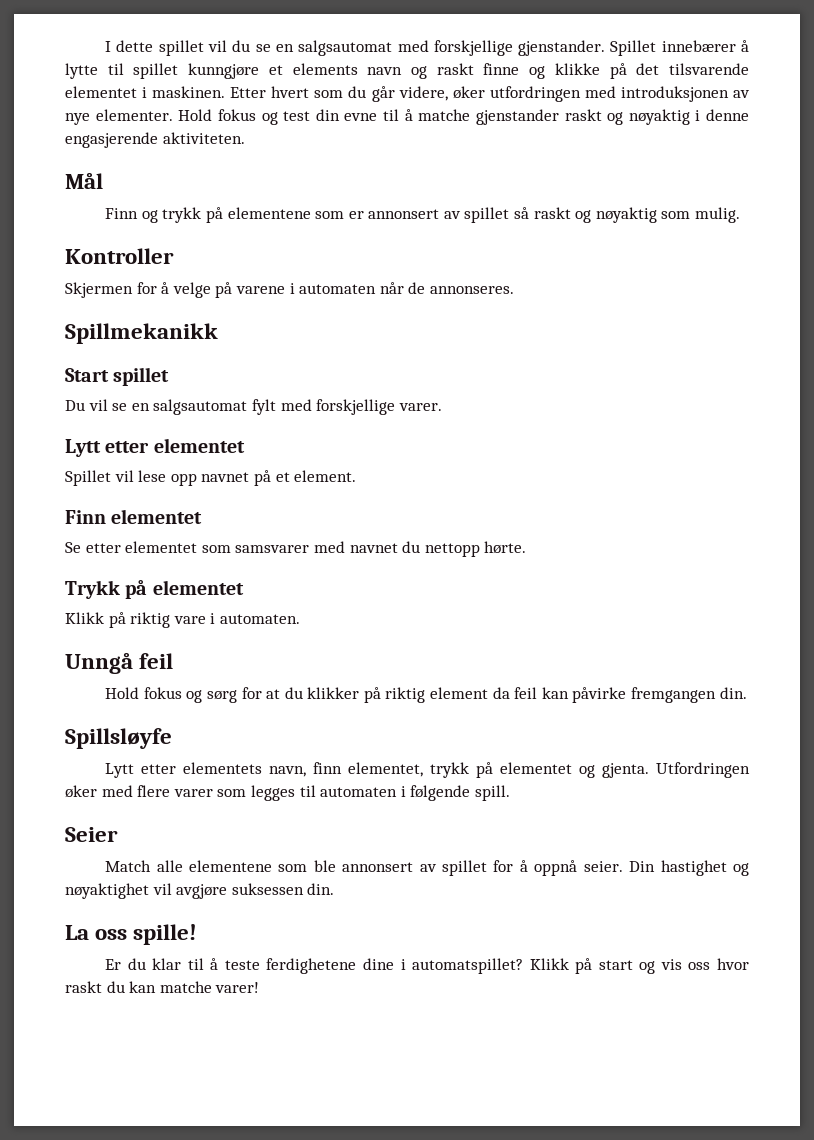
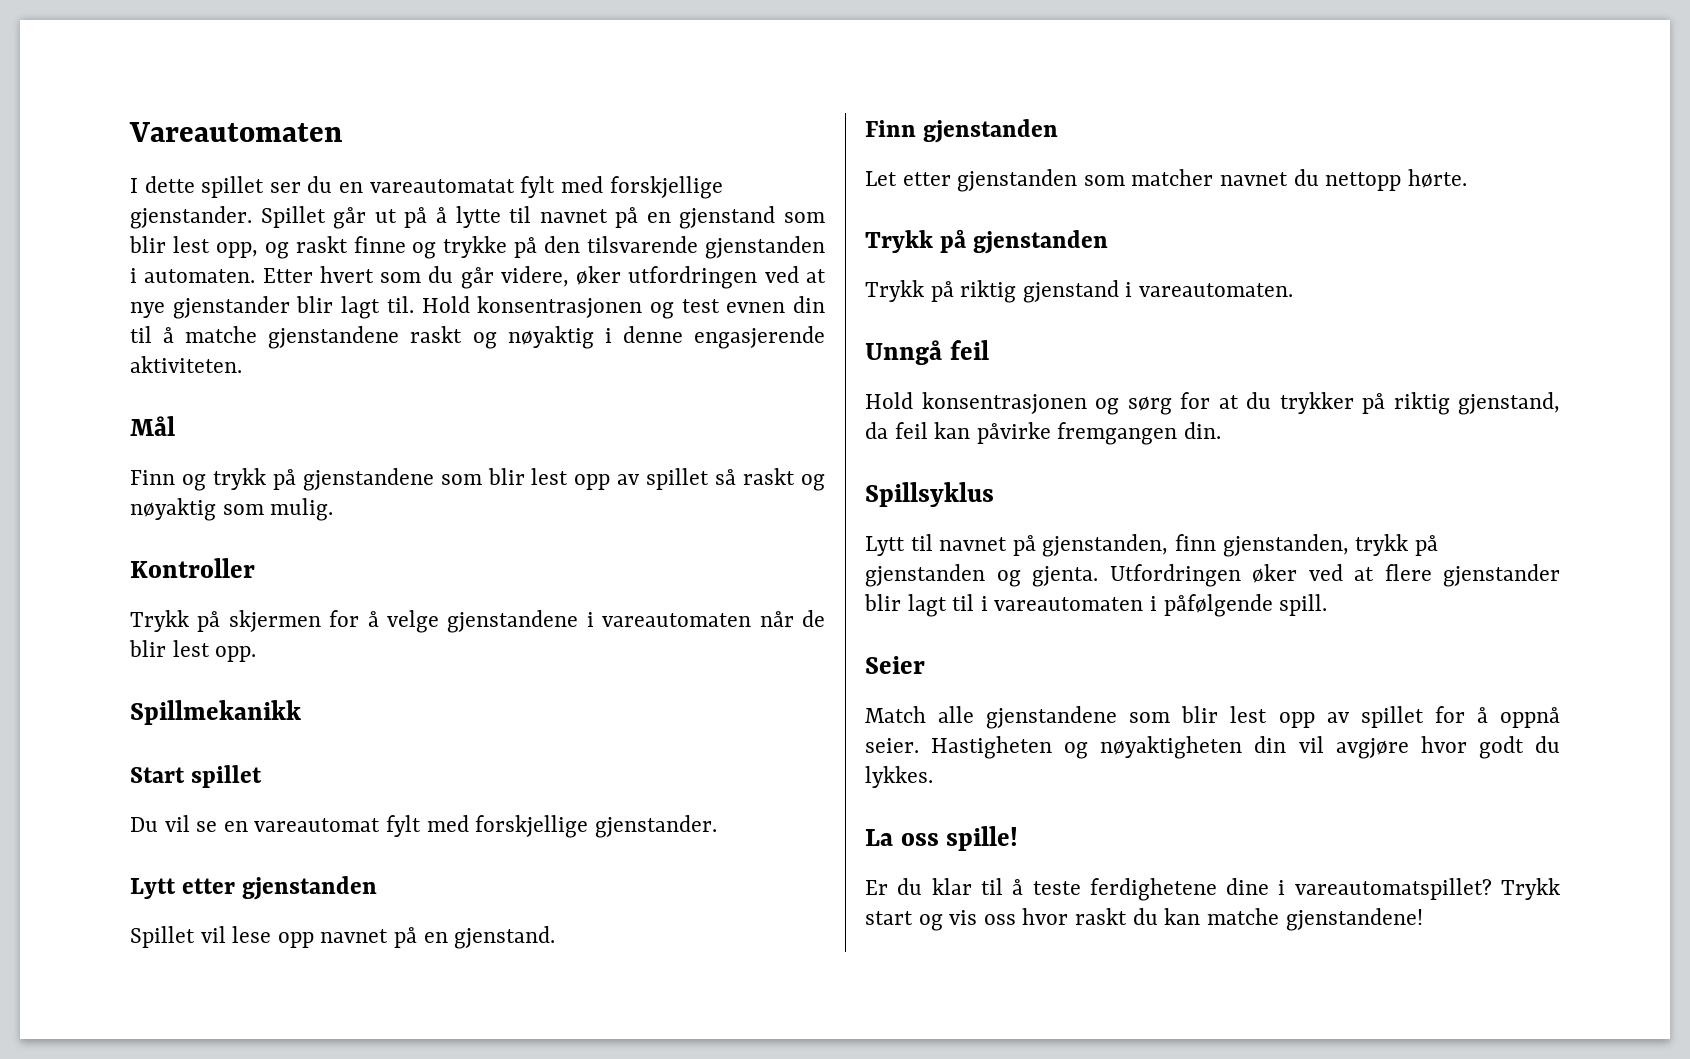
(105, 46) none -> [129,122,343,142] Vareautomaten //
[208,40,749,56] [65,63,749,79] [65,86,226,98] vil du se en salgsautomat med forskjellige gjenstander. Spillet innebærer å lytte til spillet kunngjøre et elements navn og raskt finne og klikke på det tilsvarende elementet i maskinen. -> [269,176,723,199] [130,206,825,229] [129,236,826,259] [130,268,256,283] ser du en vareautomatat fylt med forskjellige gjenstander. Spillet går ut på å lytte til navnet på en gjenstand som blir lest opp, og raskt finne og trykke på den tilsvarende gjenstanden i automaten.
[584,86,751,102] [65,109,378,125] med introduksjonen av nye elementer. Hold fokus og test din evne -> [764,266,826,283] [130,296,826,319] ved at nye gjenstander blir lagt til. Hold konsentrasjonen og test evnen din
[475,109,559,125] gjenstander -> [268,326,400,349] gjenstandene
[227,207,440,219] elementene som er annonsert -> [302,468,611,491] gjenstandene som blir lest opp
[65,282,514,298] Skjermen for å velge på varene i automaten når de annonseres. -> [130,610,825,633] [129,640,257,662] Trykk på skjermen for å velge gjenstandene i vareautomaten når de blir lest opp.
[153,399,442,415] [65,438,245,457] salgsautomat fylt med forskjellige varer. // Lytt etter elementet -> [254,815,717,838] [130,876,378,900] vareautomat fylt med forskjellige gjenstander. // Lytt etter gjenstanden
[275,470,357,482] [65,509,203,524] [65,541,345,553] et element. // Finn elementet // Se etter elementet som samsvarer med -> [423,926,556,949] [865,119,1059,143] [865,169,1214,192] en gjenstand. // Finn gjenstanden // Let etter gjenstanden som matcher
[152,580,244,595] [65,612,300,628] elementet // Klikk på riktig vare i automaten. -> [973,230,1109,254] [865,280,1294,303] gjenstanden // Trykk på riktig gjenstand i vareautomaten.
[143,687,182,699] fokus -> [921,392,1087,414] konsentrasjonen
[307,687,489,703] klikker på riktig element -> [1279,392,1560,415] trykker på riktig gjenstand,
[65,728,172,749] [105,762,573,778] Spillsløyfe // Lytt etter elementets navn, finn elementet, trykk på elementet -> [865,482,994,507] [865,534,1438,557] [865,564,985,587] Spillsyklus // Lytt til navnet på gjenstanden, finn gjenstanden, trykk på gjenstanden
[101,785,471,801] med flere varer som legges til automaten i følgende -> [1308,564,1560,587] [864,594,1273,617] ved at flere gjenstander blir lagt til i vareautomaten i påfølgende
[188,860,414,872] elementene som ble annonsert -> [986,706,1315,729] gjenstandene som blir lest opp
[629,860,749,876] [65,883,335,899] Din hastighet og nøyaktighet vil avgjøre suksessen din. -> [931,736,1560,759] [865,766,933,788] Hastigheten og nøyaktigheten din vil avgjøre hvor godt du lykkes.
[412,958,593,974] automatspillet? Klikk på -> [1294,878,1560,900] vareautomatspillet? Trykk
[215,982,260,993] varer! -> [1285,908,1423,931] gjenstandene!

